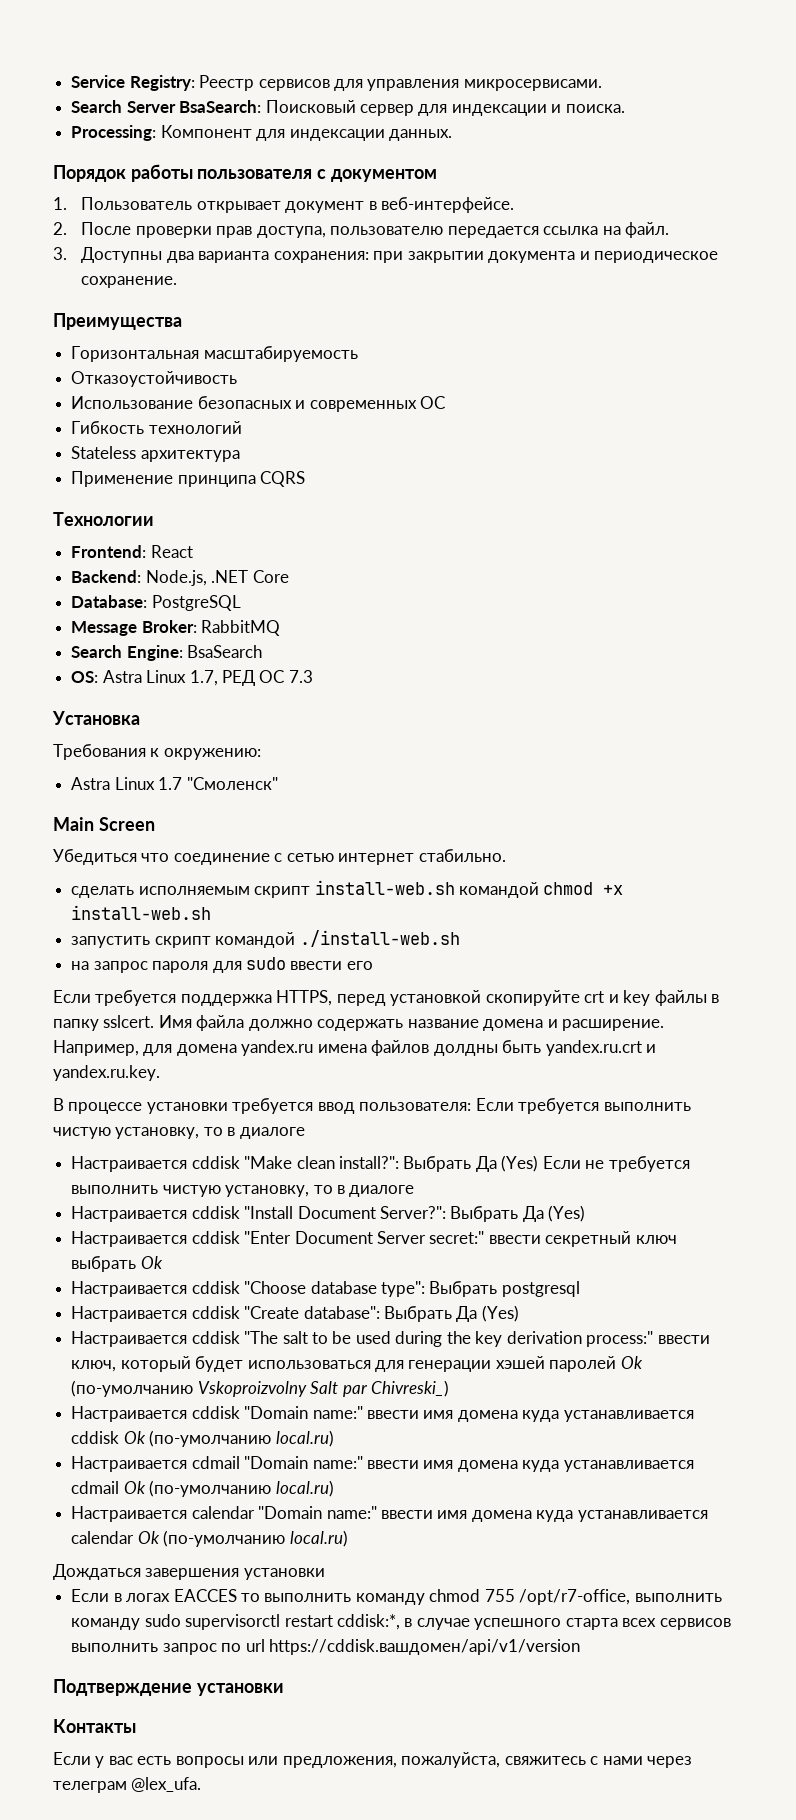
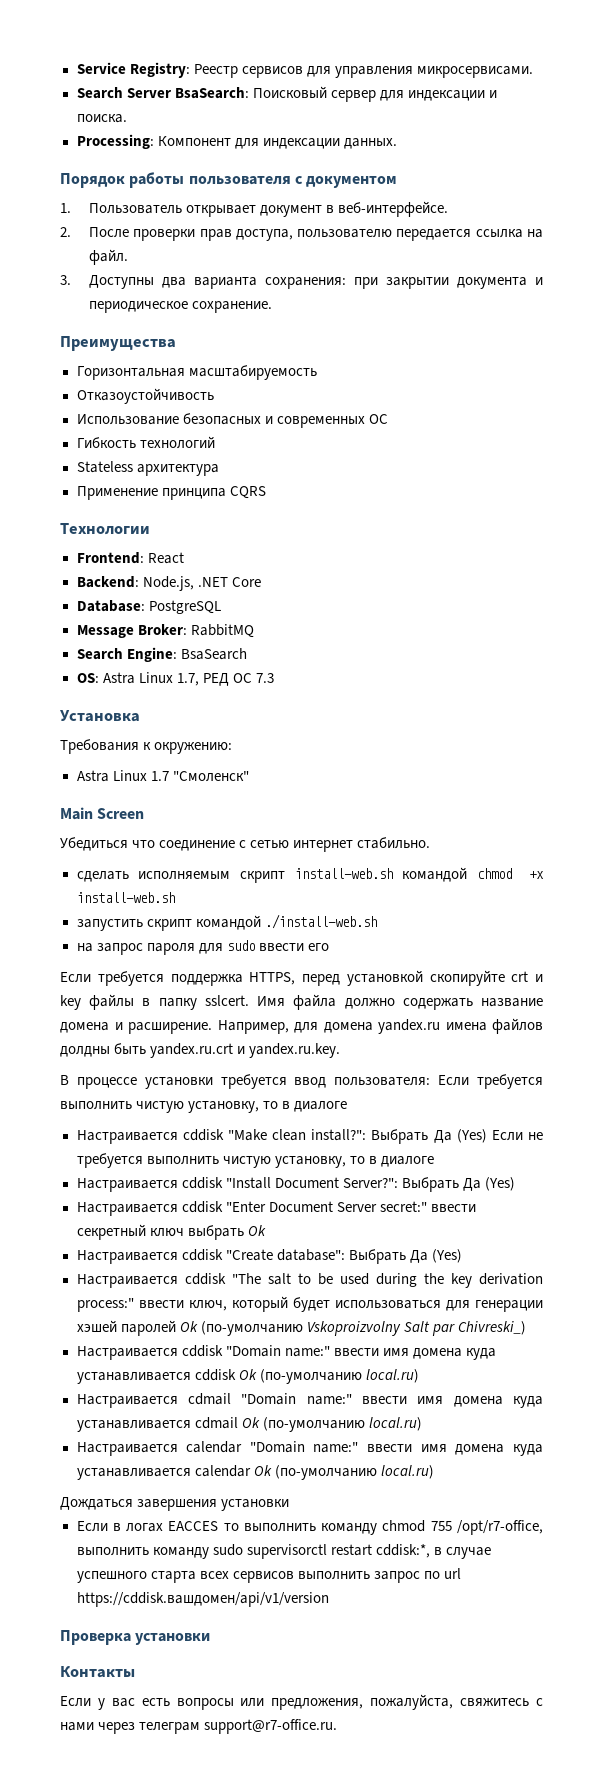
[71,1281,580,1297] // Настраивается cddisk "Choose database type": Выбрать postgresql -> (266, 1230) none
[53,1679,192,1696] Подтверждение -> [60,1630,131,1645] Проверка
[131,1777,202,1792] @lex_ufa. -> [204,1719,338,1734] support@r7-office.ru.

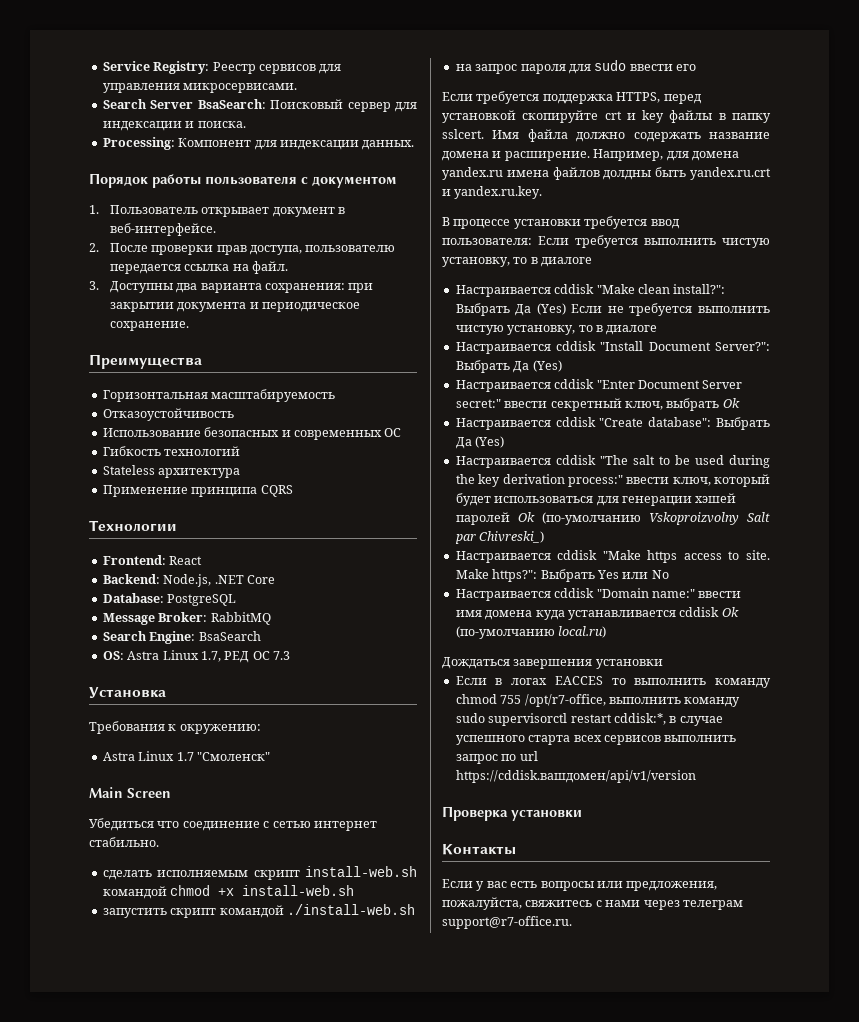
[149,1228,184,1237] ключ -> [624,401,663,410] ключ,
(526, 1328) none -> [455,550,770,563] [455,569,669,582] // Настраивается cddisk "Make https access to site. Make https?": Выбрать Yes или No
[76,1393,544,1408] [76,1417,422,1432] [76,1441,544,1456] [76,1465,434,1480] // Настраивается cdmail "Domain name:" ввести имя домена куда устанавливается cdmail Ok (по-умолчанию local.ru) // Настраивается calendar "Domain name:" ввести имя домена куда устанавливается calendar Ok (по-умолчанию local.ru) -> (607, 632) none

